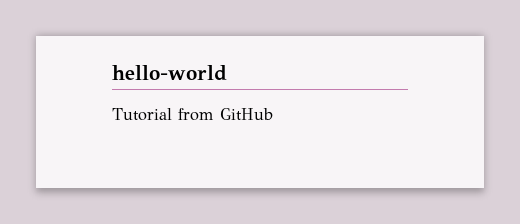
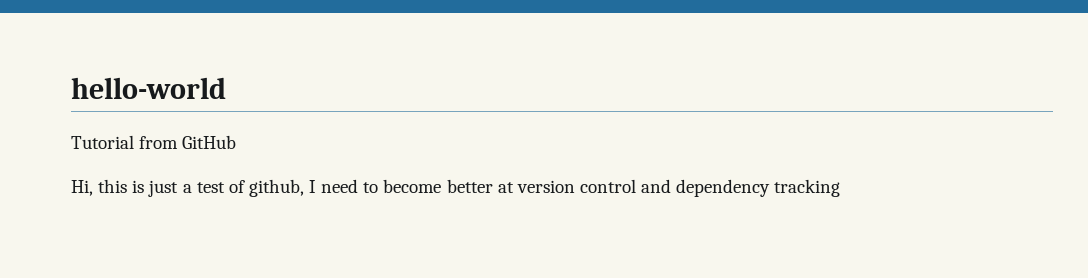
(273, 114) none -> [71,179,841,197] // Hi, this is just a test of github, I need to become better at version control and dependency tracking

